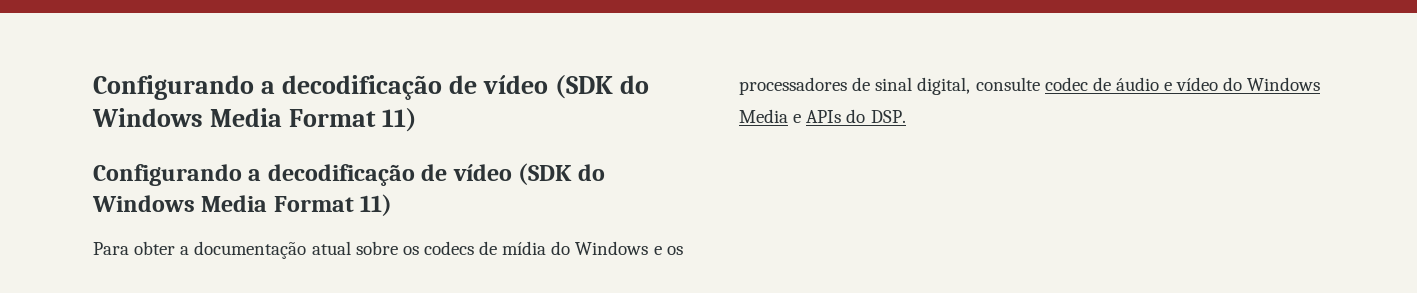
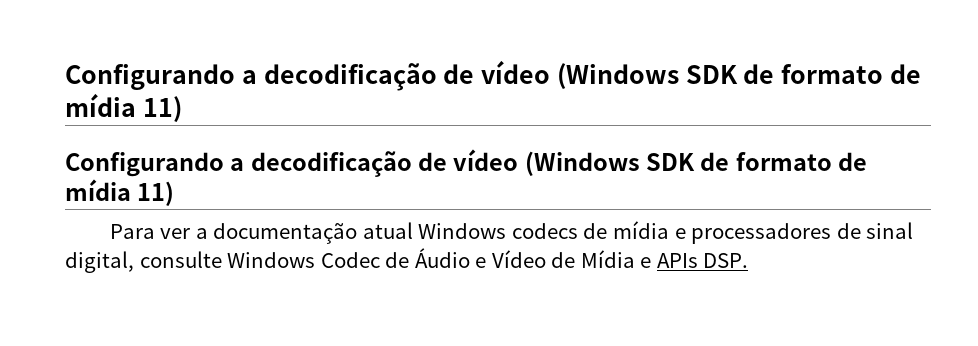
[93,75,650,100] [92,108,377,127] Configurando a decodificação de vídeo (SDK do Windows Media Format -> [65,60,921,91] [65,93,136,117] Configurando a decodificação de vídeo (Windows SDK de formato de mídia
[518,163,605,185] [92,195,354,212] (SDK do Windows Media Format -> [524,151,868,176] [65,179,131,201] (Windows SDK de formato de mídia
[134,241,176,255] obter -> [160,228,191,239] ver
[355,241,419,255] sobre os -> [418,223,507,239] Windows
[551,241,683,255] do Windows e os -> [674,228,686,239] e
[1044,77,1321,91] [739,109,788,123] codec de áudio e vídeo do Windows Media -> [227,248,635,268] Windows Codec de Áudio e Vídeo de Mídia
[846,109,866,123] do -> (698, 260) none

